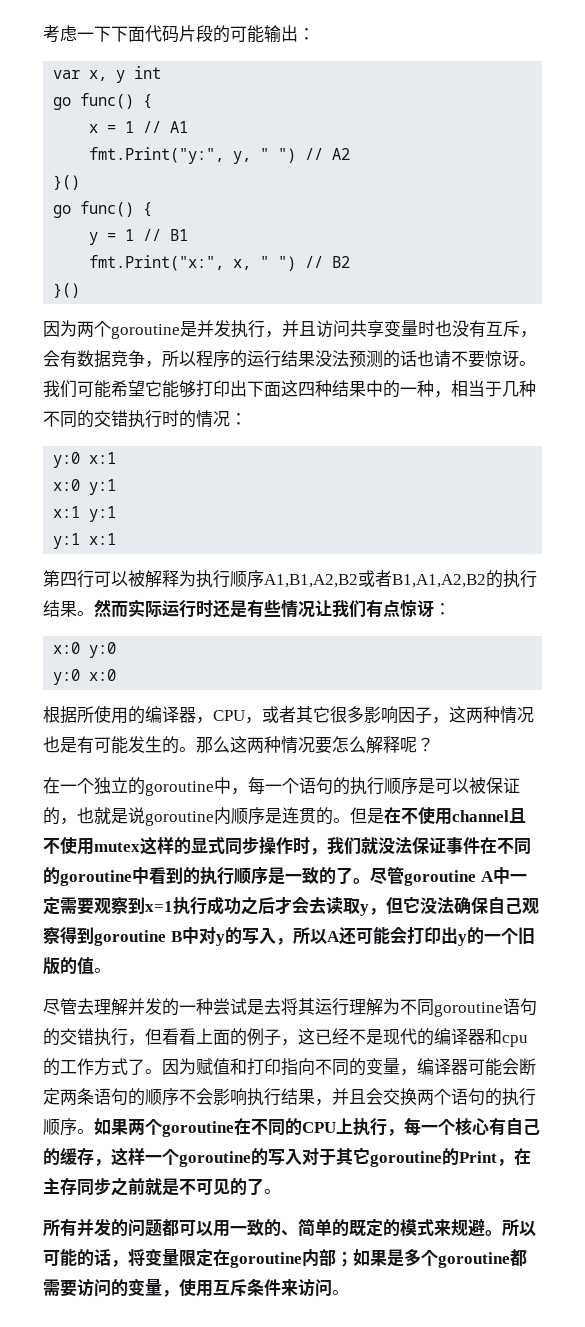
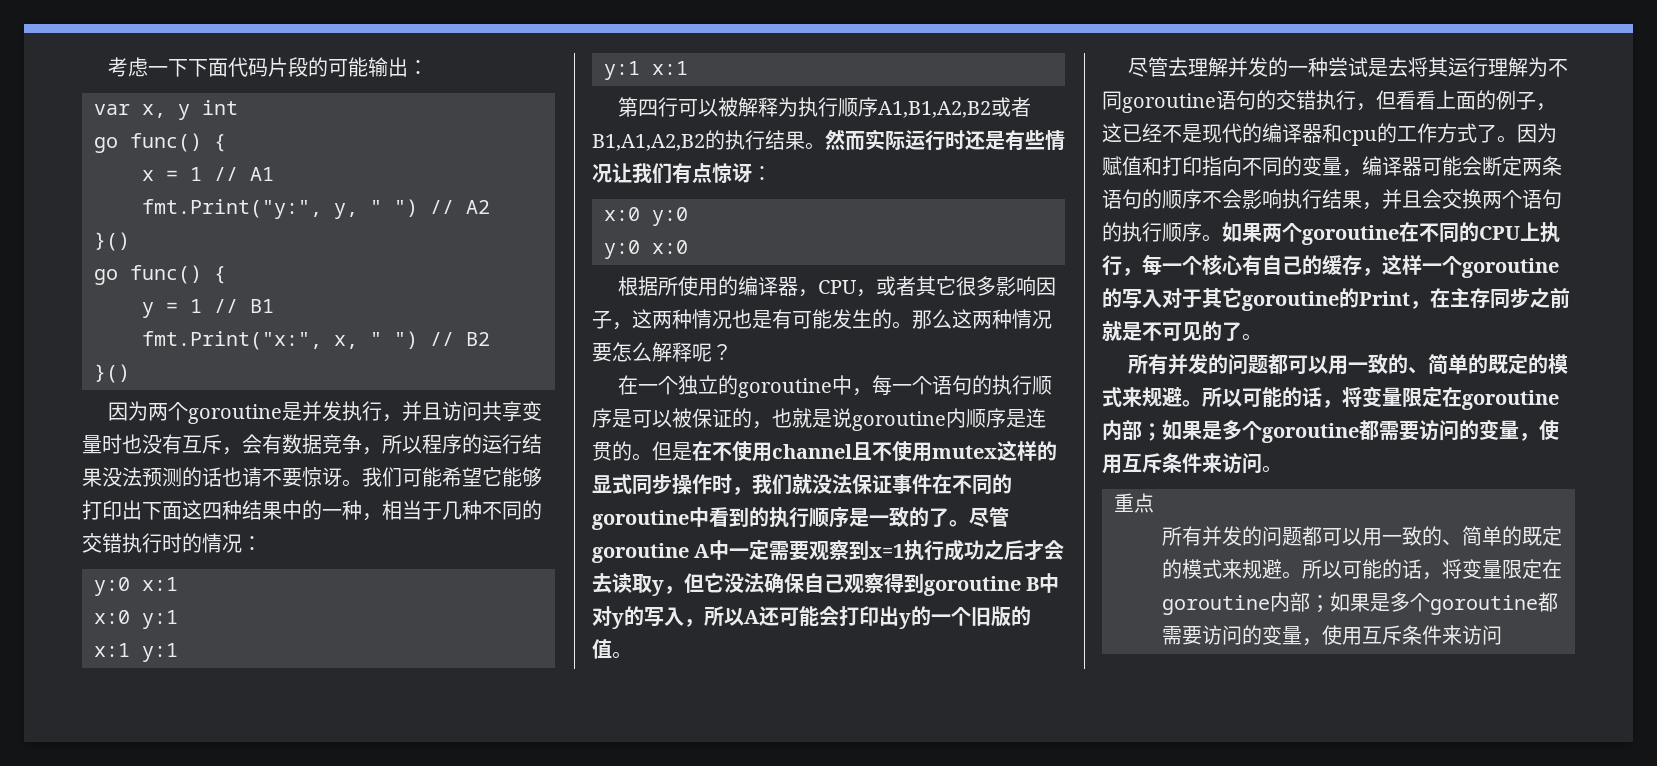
(349, 1292) none -> [1114,493,1154,513] [1162,526,1562,546] [1162,559,1562,580] [1162,592,1558,615] [1162,625,1502,646] // 重点 // 所有并发的问题都可以用一致的、简单的既定的模式来规避。所以可能的话，将变量限定在goroutine内部；如果是多个goroutine都需要访问的变量，使用互斥条件来访问

